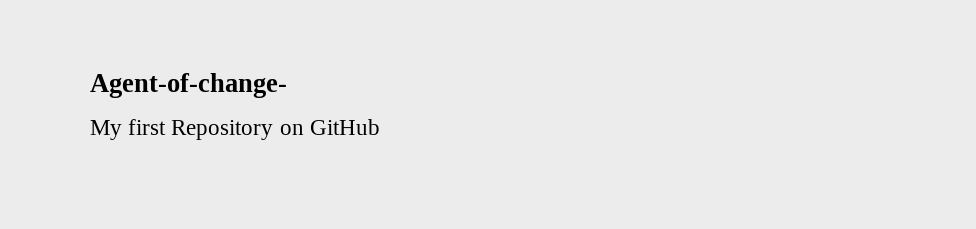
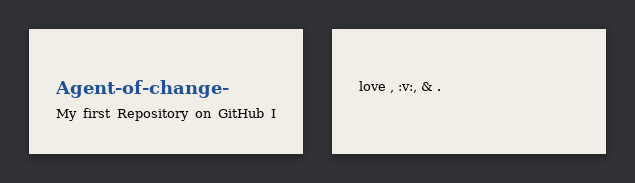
(380, 127) none -> [271,109,276,118] [359,81,441,93] I love , :v:, & .

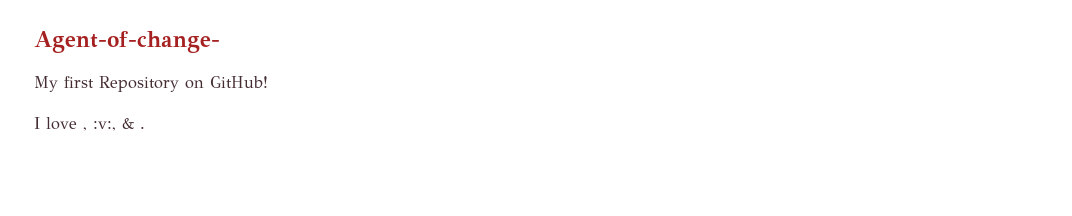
[218,108,264,118] GitHub -> [210,76,268,88] GitHub! //

